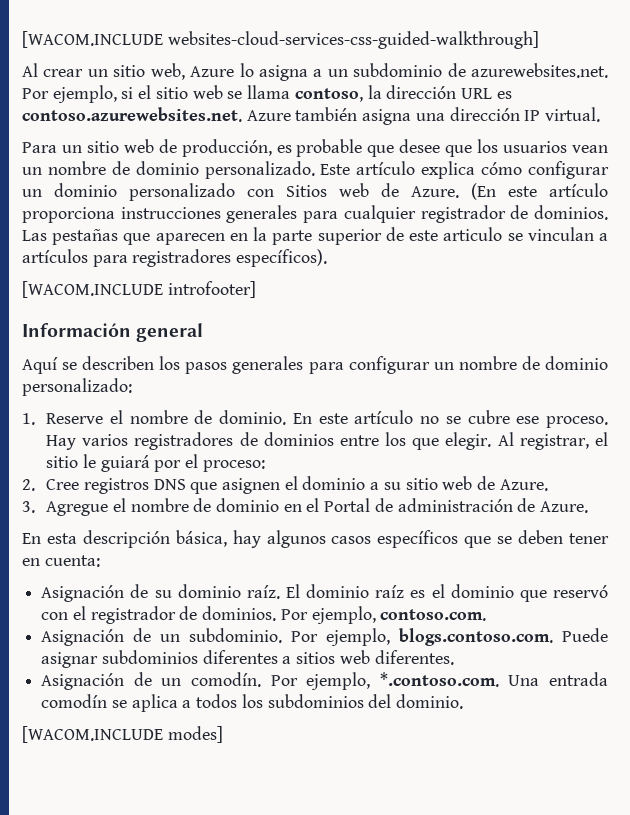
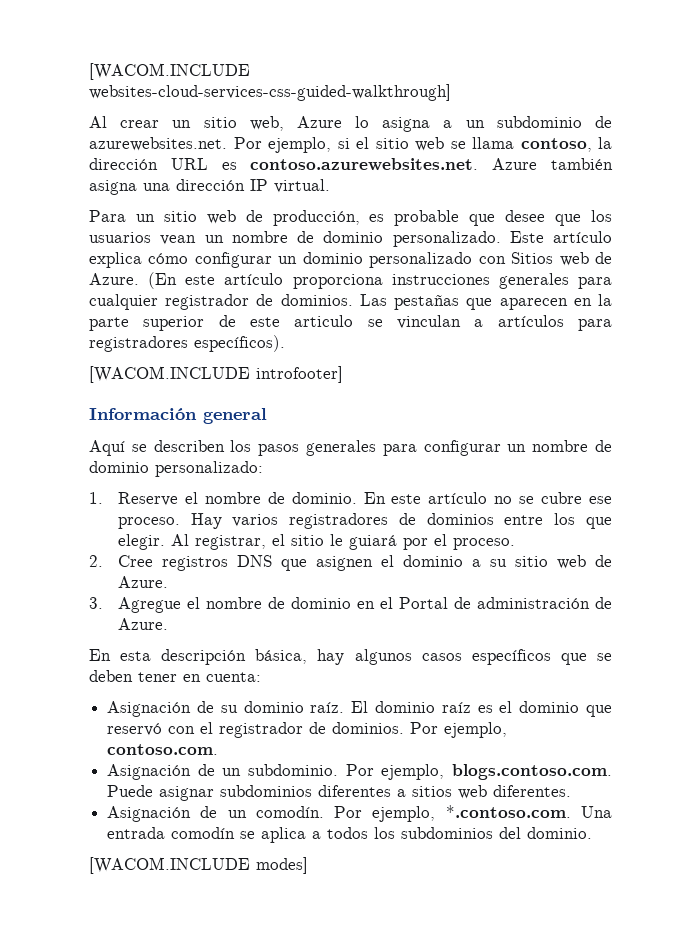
[202,460,265,472] proceso: -> [452,538,515,550] proceso.

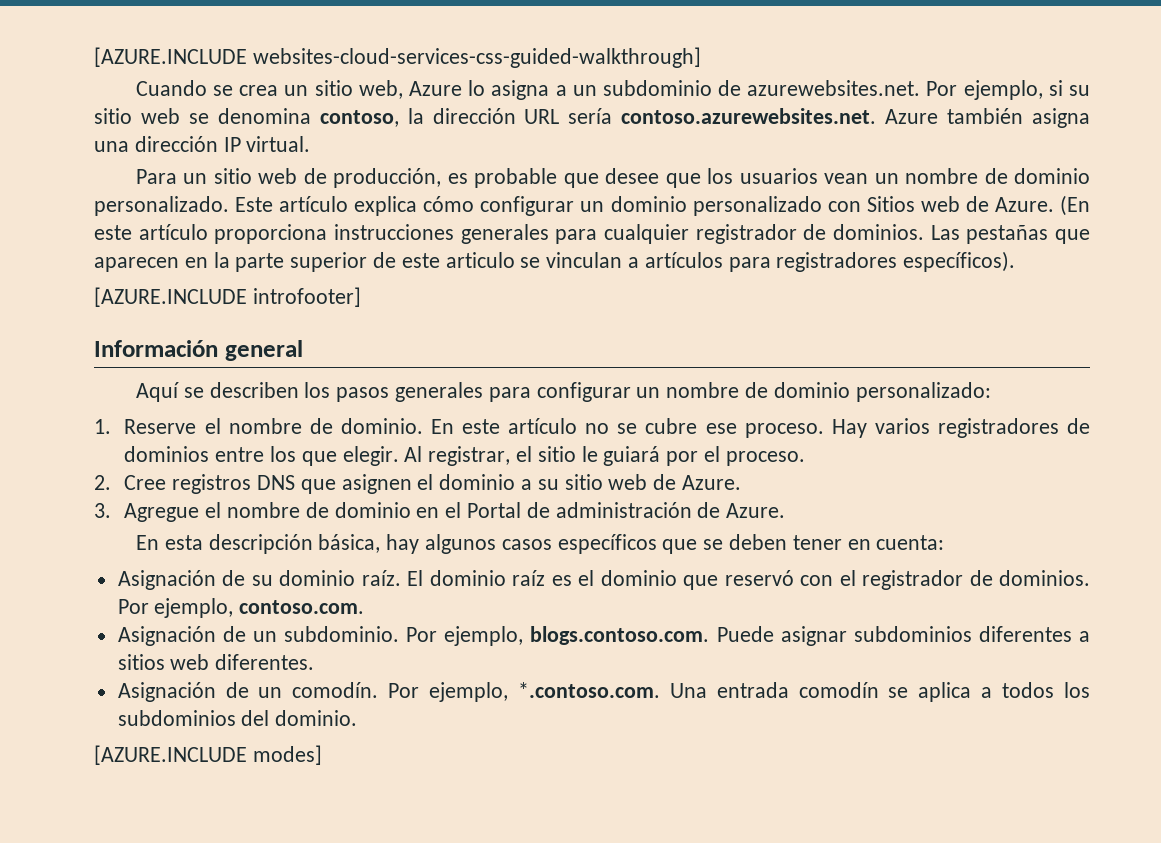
[89,63,250,80] [WACOM.INCLUDE -> [94,47,247,67] [AZURE.INCLUDE
[89,116,160,128] Al crear -> [135,80,279,96] Cuando se crea
[356,137,369,149] el -> [1068,85,1090,96] su
[472,137,514,149] llama -> [217,108,311,124] denomina
[221,162,237,170] es -> [568,108,613,124] sería
[89,366,250,383] [WACOM.INCLUDE -> [94,287,247,307] [AZURE.INCLUDE
[89,857,250,874] [WACOM.INCLUDE -> [94,745,247,765] [AZURE.INCLUDE

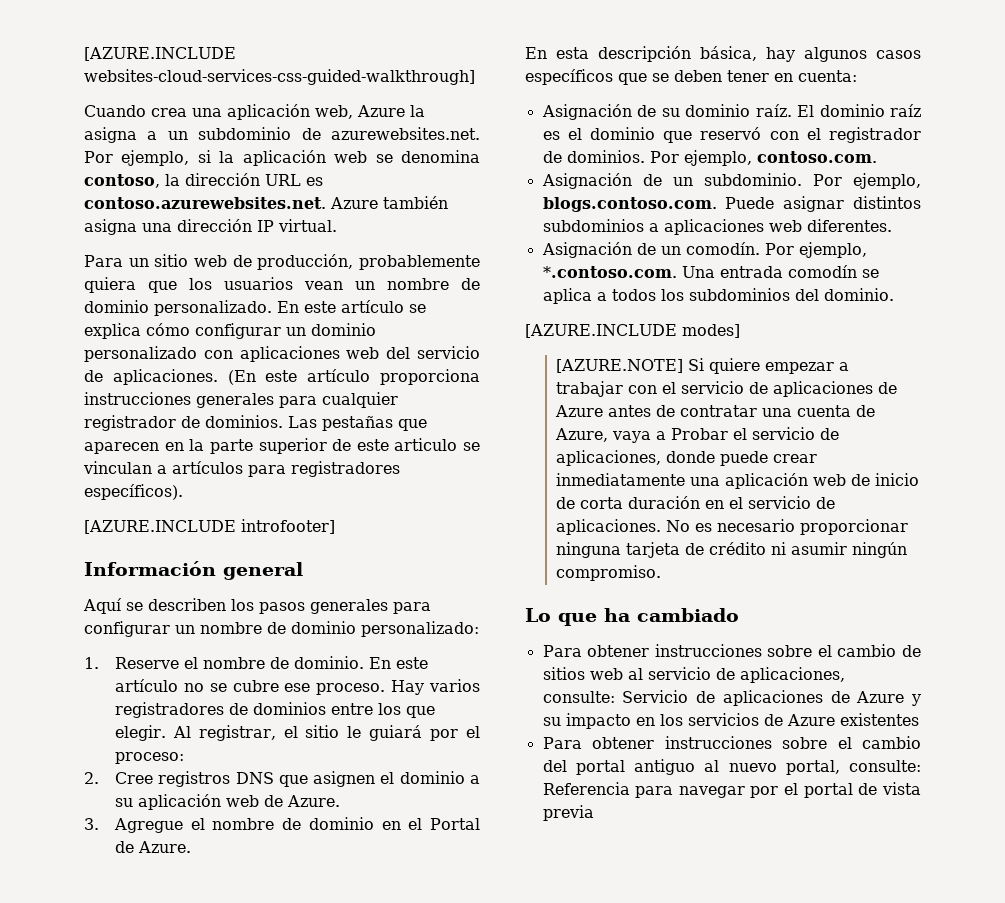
[213,80,353,96] se crea un sitio -> [151,104,310,120] crea una aplicación
[468,80,486,96] lo -> [410,105,425,117] la
[1068,85,1090,96] [94,108,132,124] su sitio -> [219,150,326,166] la aplicación
[568,108,613,124] sería -> [306,177,323,186] es
[447,168,660,188] es probable que desee -> [359,255,480,270] [84,277,136,293] probablemente quiera
[235,196,349,212] Este artículo -> [277,300,426,313] En este artículo se
[866,196,1054,212] Sitios web de Azure. -> [239,346,481,362] [84,369,218,385] aplicaciones web del servicio de aplicaciones.
[725,451,805,466] proceso. -> [115,752,185,764] proceso:
[564,474,603,490] sitio -> [138,794,222,810] aplicación
[555,502,721,518] administración de -> (135, 847) none
[853,626,1090,642] [117,654,165,670] subdominios diferentes a sitios -> [853,196,921,209] [542,219,764,235] distintos subdominios a aplicaciones
(322, 755) none -> [556,358,850,374] [556,381,898,397] [555,405,876,417] [555,427,840,443] [556,450,818,466] [556,473,920,489] [556,496,836,509] [556,519,909,535] [556,542,908,558] [556,565,662,581] [525,608,739,626] [542,644,921,657] [542,667,845,683] [542,690,921,706] [542,713,919,729] [542,736,921,749] [542,759,921,775] [542,782,921,798] [542,805,594,821] // [AZURE.NOTE] Si quiere empezar a trabajar con el servicio de aplicaciones de Azure antes de contratar una cuenta de Azure, vaya a Probar el servicio de aplicaciones, donde puede crear inmediatamente una aplicación web de inicio de corta duración en el servicio de aplicaciones. No es necesario proporcionar ninguna tarjeta de crédito ni asumir ningún compromiso. // Lo que ha cambiado // Para obtener instrucciones sobre el cambio de sitios web al servicio de aplicaciones, consulte: Servicio de aplicaciones de Azure y su impacto en los servicios de Azure existentes // Para obtener instrucciones sobre el cambio del portal antiguo al nuevo portal, consulte: Referencia para navegar por el portal de vista previa

